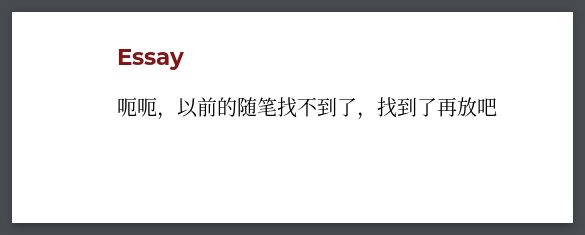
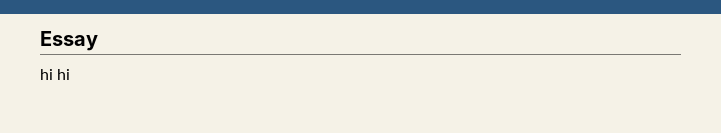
[117,97,497,120] 呃呃，以前的随笔找不到了，找到了再放吧 -> [40,69,71,80] hi hi

